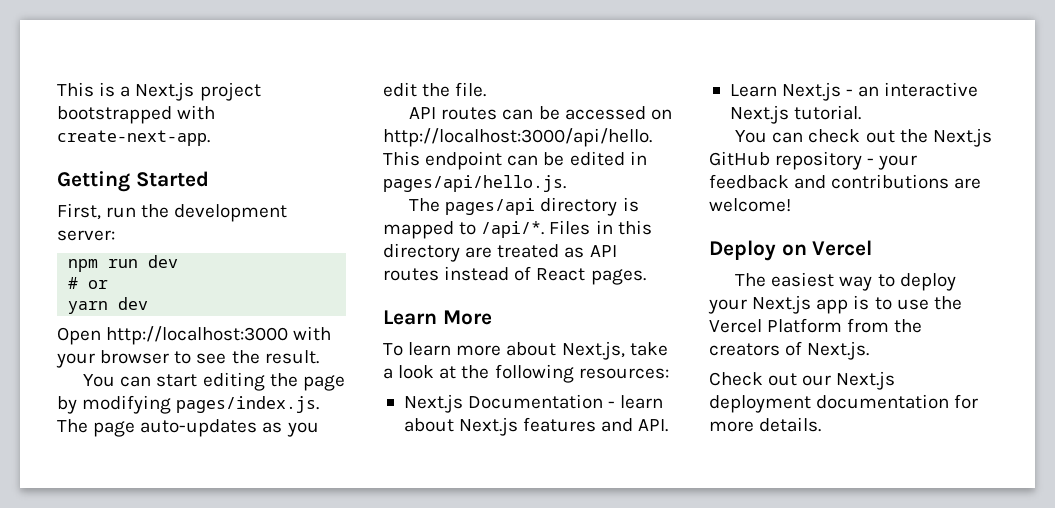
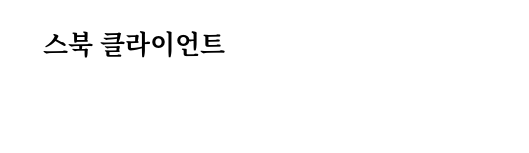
[57,82,261,101] [57,105,216,124] [57,130,210,146] [57,171,209,192] [57,203,288,222] [57,230,115,241] [68,255,179,272] [68,277,109,289] [68,297,149,314] [57,326,332,345] [56,350,319,368] [83,372,345,391] [57,395,320,414] [57,419,319,437] [383,82,487,97] [409,106,672,120] [383,128,652,147] [383,151,647,170] [383,175,566,192] [409,197,639,216] [383,220,652,239] [383,243,617,262] [383,266,646,285] [383,310,492,325] [383,341,668,360] [383,364,669,383] [403,394,664,413] [403,417,669,436] [729,82,979,101] [729,105,862,124] [735,128,992,147] [709,151,918,170] [709,174,982,189] [709,198,791,212] [709,240,873,261] [735,272,956,291] [708,295,962,314] [709,318,923,333] [709,341,870,360] [709,371,896,390] [709,394,979,413] [709,417,822,432] This is a Next.js project bootstrapped with create-next-app. // Getting Started // First, run the development server: // npm run dev // # or // yarn dev // Open http://localhost:3000 with your browser to see the result. // You can start editing the page by modifying pages/index.js. The page auto-updates as you edit the file. // API routes can be accessed on http://localhost:3000/api/hello. This endpoint can be edited in pages/api/hello.js. // The pages/api directory is mapped to /api/*. Files in this directory are treated as API routes instead of React pages. // Learn More // To learn more about Next.js, take a look at the following resources: // Next.js Documentation - learn about Next.js features and API. // Learn Next.js - an interactive Next.js tutorial. // You can check out the Next.js GitHub repository - your feedback and contributions are welcome! // Deploy on Vercel // The easiest way to deploy your Next.js app is to use the Vercel Platform from the creators of Next.js. // Check out our Next.js deployment documentation for more details. -> [43,31,226,58] 스북 클라이언트

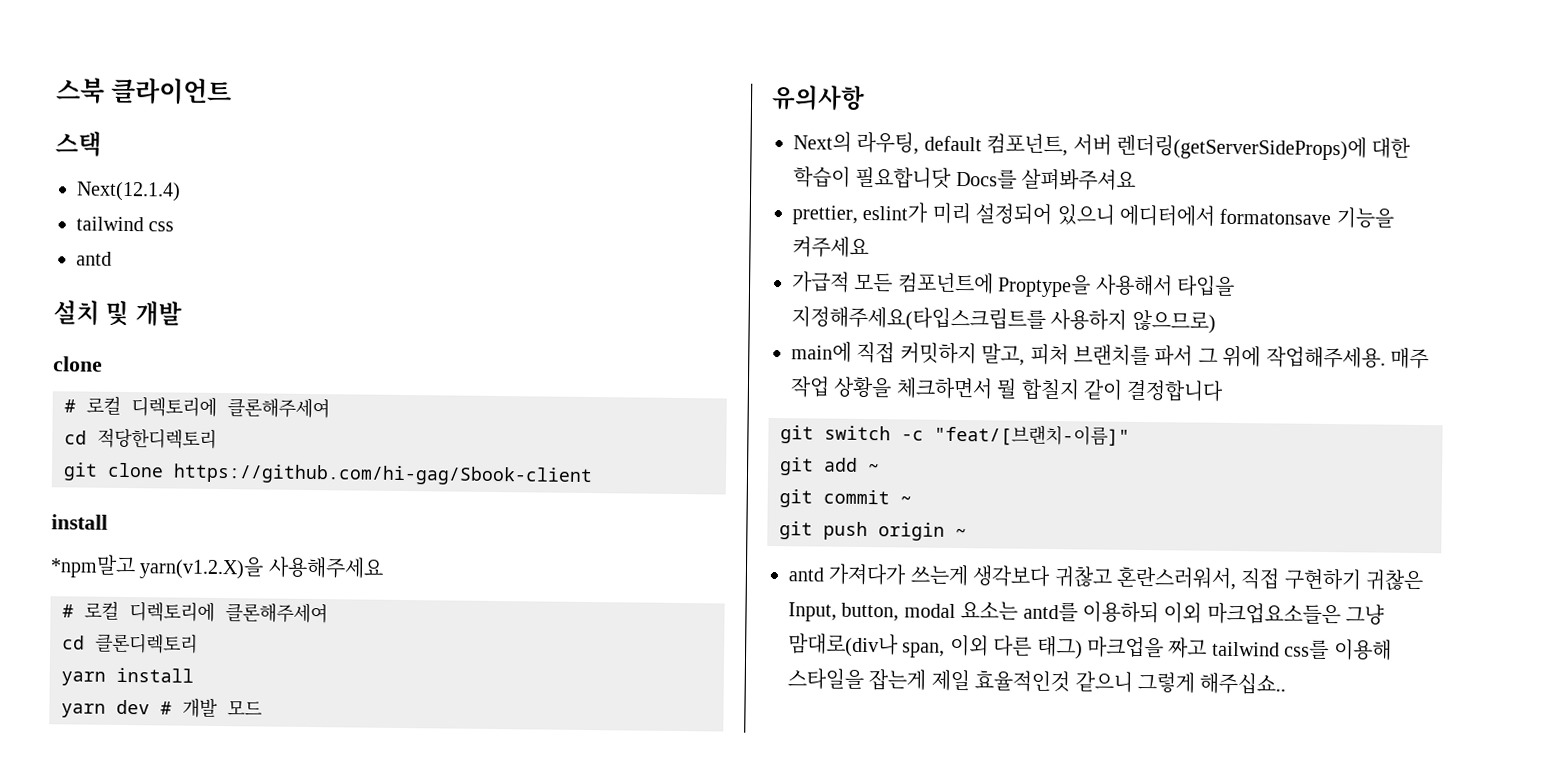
(226, 44) none -> [55,131,102,157] [76,181,181,202] [76,216,175,232] [76,251,112,266] [53,300,182,327] [53,356,103,372] [64,396,330,419] [64,427,217,449] [63,462,593,487] [51,514,108,530] [50,554,384,580] [62,601,328,624] [62,632,198,654] [61,667,194,686] [61,698,262,719] [771,84,865,111] [793,131,1412,161] [793,166,1137,191] [792,201,1394,229] [792,236,869,259] [791,271,1235,298] [791,306,1216,334] [791,341,1429,370] [790,376,1225,402] [780,424,1130,447] [780,457,880,476] [779,489,912,508] [779,521,967,541] [788,563,1425,592] [788,601,1386,626] [788,633,1392,661] [787,668,1287,695] // 스택 // Next(12.1.4) // tailwind css // antd // 설치 및 개발 // clone // # 로컬 디렉토리에 클론해주세여 // cd 적당한디렉토리 // git clone https://github.com/hi-gag/Sbook-client // install // *npm말고 yarn(v1.2.X)을 사용해주세요 // # 로컬 디렉토리에 클론해주세여 // cd 클론디렉토리 // yarn install // yarn dev # 개발 모드 // 유의사항 // Next의 라우팅, default 컴포넌트, 서버 렌더링(getServerSideProps)에 대한 학습이 필요합니닷 Docs를 살펴봐주셔요 // prettier, eslint가 미리 설정되어 있으니 에디터에서 formatonsave 기능을 켜주세요 // 가급적 모든 컴포넌트에 Proptype을 사용해서 타입을 지정해주세요(타입스크립트를 사용하지 않으므로) // main에 직접 커밋하지 말고, 피처 브랜치를 파서 그 위에 작업해주세용. 매주 작업 상황을 체크하면서 뭘 합칠지 같이 결정합니다 // git switch -c "feat/[브랜치-이름]" // git add ~ // git commit ~ // git push origin ~ // antd 가져다가 쓰는게 생각보다 귀찮고 혼란스러워서, 직접 구현하기 귀찮은 Input, button, modal 요소는 antd를 이용하되 이외 마크업요소들은 그냥 맘대로(div나 span, 이외 다른 태그) 마크업을 짜고 tailwind css를 이용해 스타일을 잡는게 제일 효율적인것 같으니 그렇게 해주십쇼..

